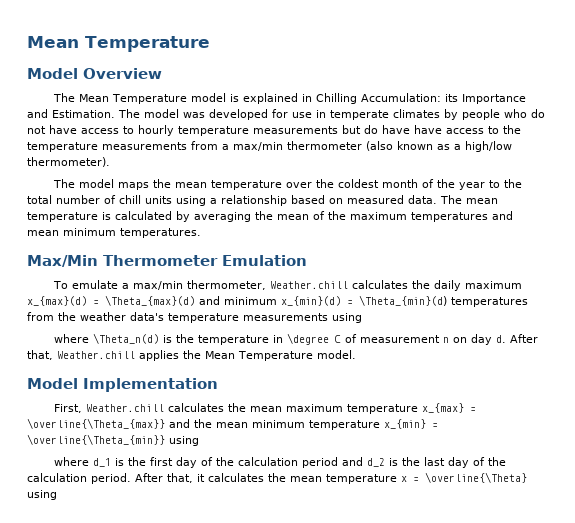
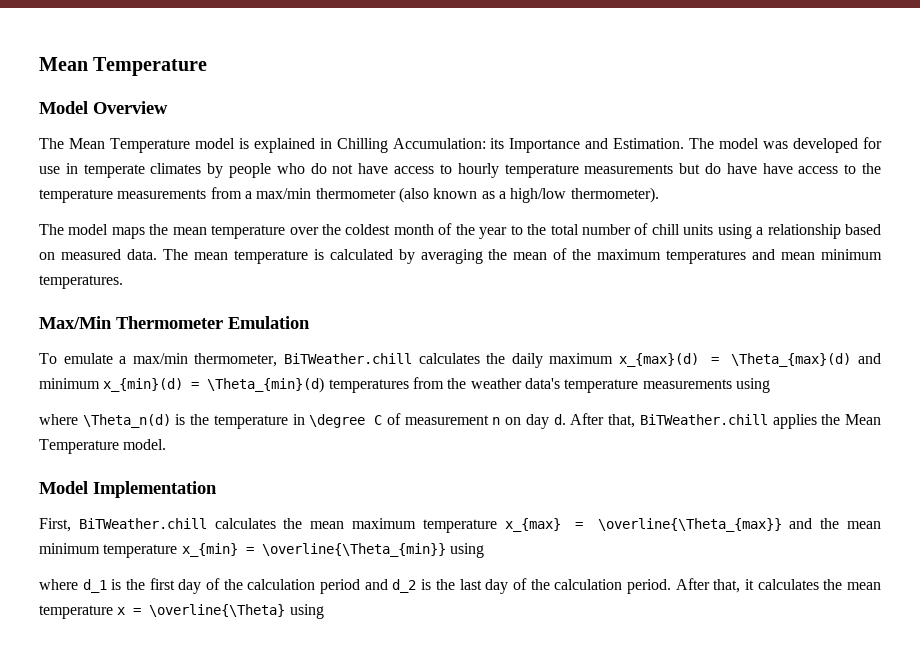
[270,281,349,289] Weather.chill -> [283,353,412,364] BiTWeather.chill
[57,351,135,359] Weather.chill -> [639,414,768,425] BiTWeather.chill
[86,404,165,412] Weather.chill -> [78,518,207,529] BiTWeather.chill

